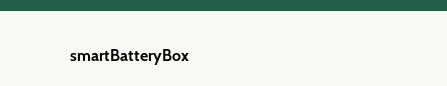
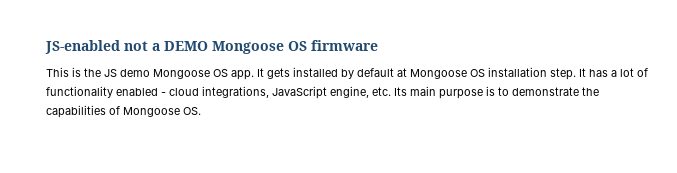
[70,49,189,65] smartBatteryBox -> [45,40,378,54] [46,67,648,80] [46,86,599,99] [46,105,201,118] JS-enabled not a DEMO Mongoose OS firmware // This is the JS demo Mongoose OS app. It gets installed by default at Mongoose OS installation step. It has a lot of functionality enabled - cloud integrations, JavaScript engine, etc. Its main purpose is to demonstrate the capabilities of Mongoose OS.

